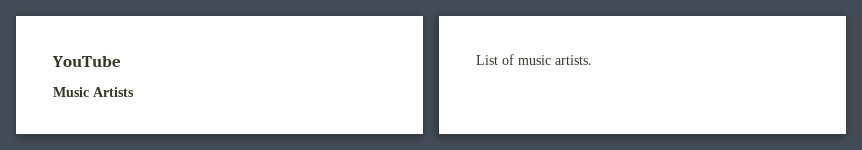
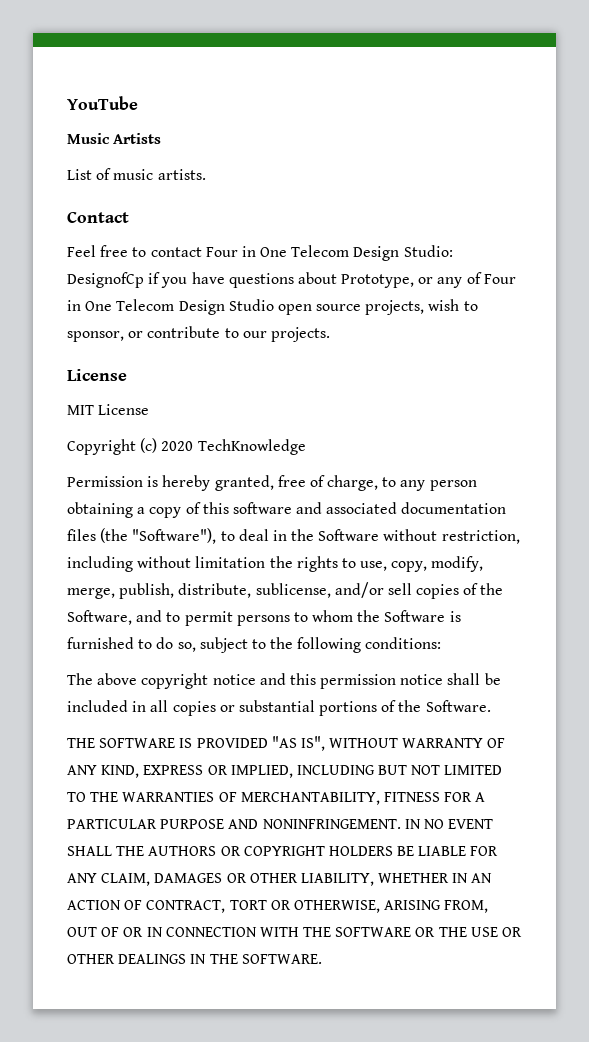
(592, 60) none -> [67,212,129,223] [67,245,453,261] [67,272,516,288] [67,299,478,315] [67,326,330,342] [67,369,127,381] [67,404,150,415] [67,438,306,455] [67,475,477,491] [67,502,507,518] [67,528,520,544] [67,556,484,572] [67,582,504,599] [67,610,461,626] [67,637,442,653] [67,673,501,689] [67,700,491,716] [67,736,506,751] [67,765,503,778] [67,792,486,805] [67,819,494,829] [67,846,499,856] [67,873,493,886] [67,900,489,913] [67,927,523,937] [67,954,322,964] // Contact // Feel free to contact Four in One Telecom Design Studio: DesignofCp if you have questions about Prototype, or any of Four in One Telecom Design Studio open source projects, wish to sponsor, or contribute to our projects. // License // MIT License // Copyright (c) 2020 TechKnowledge // Permission is hereby granted, free of charge, to any person obtaining a copy of this software and associated documentation files (the "Software"), to deal in the Software without restriction, including without limitation the rights to use, copy, modify, merge, publish, distribute, sublicense, and/or sell copies of the Software, and to permit persons to whom the Software is furnished to do so, subject to the following conditions: // The above copyright notice and this permission notice shall be included in all copies or substantial portions of the Software. // THE SOFTWARE IS PROVIDED "AS IS", WITHOUT WARRANTY OF ANY KIND, EXPRESS OR IMPLIED, INCLUDING BUT NOT LIMITED TO THE WARRANTIES OF MERCHANTABILITY, FITNESS FOR A PARTICULAR PURPOSE AND NONINFRINGEMENT. IN NO EVENT SHALL THE AUTHORS OR COPYRIGHT HOLDERS BE LIABLE FOR ANY CLAIM, DAMAGES OR OTHER LIABILITY, WHETHER IN AN ACTION OF CONTRACT, TORT OR OTHERWISE, ARISING FROM, OUT OF OR IN CONNECTION WITH THE SOFTWARE OR THE USE OR OTHER DEALINGS IN THE SOFTWARE.

